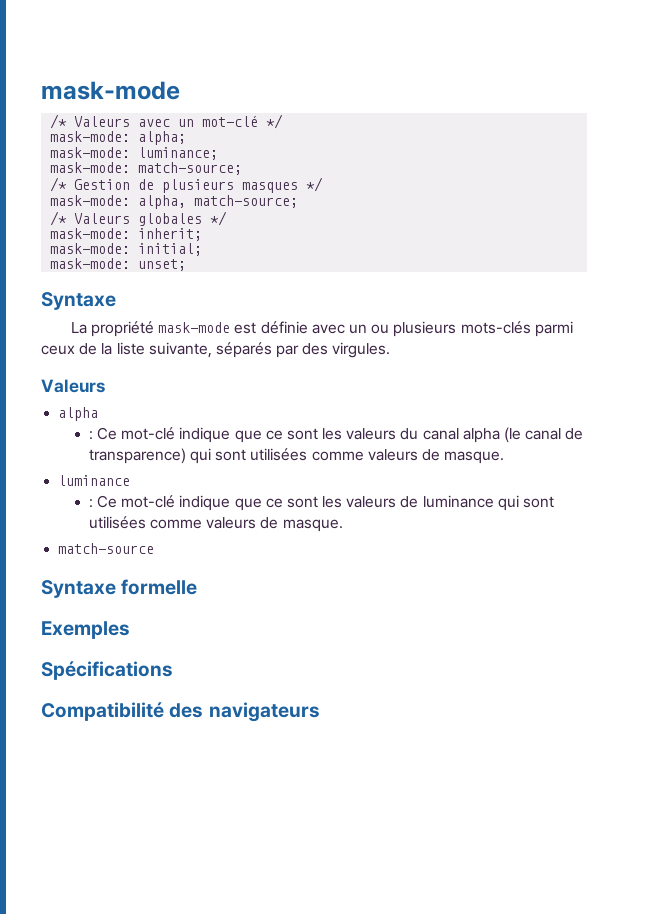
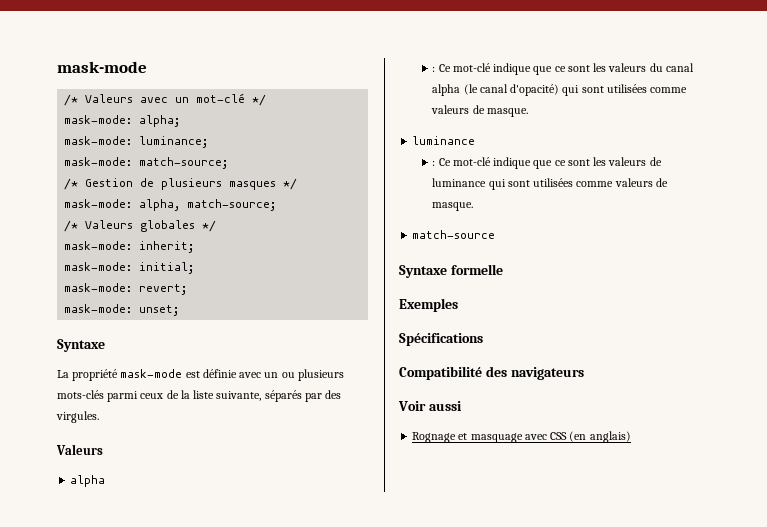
(203, 249) none -> [64,283,188,295] // mask-mode: revert;
[565,428,584,440] [88,448,186,464] de transparence) -> [510,84,560,96] d'opacité)
(320, 712) none -> [398,401,462,411] [412,431,631,443] // Voir aussi // Rognage et masquage avec CSS (en anglais)

